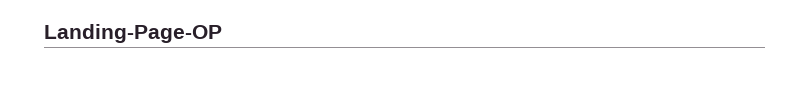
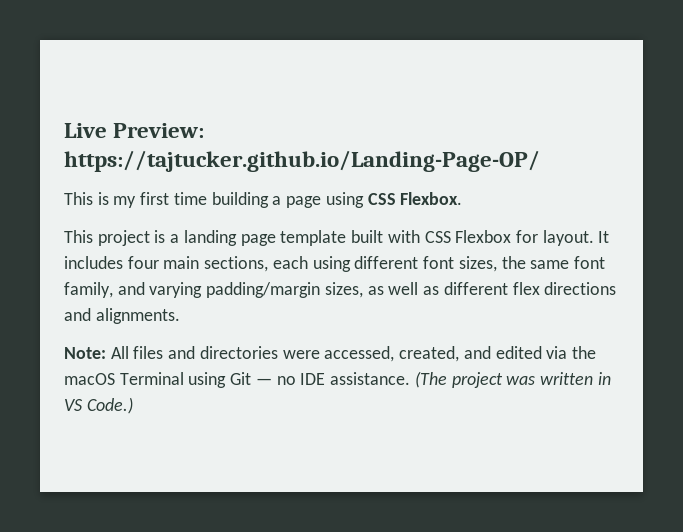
[44,24,222,43] Landing-Page-OP -> [64,123,205,138] [64,150,540,172] [64,192,463,208] [64,230,610,246] [64,256,605,272] [64,282,617,298] [64,308,180,324] [64,346,596,362] [64,371,611,388] [64,397,133,414] Live Preview: https://tajtucker.github.io/Landing-Page-OP/ // This is my first time building a page using CSS Flexbox. // This project is a landing page template built with CSS Flexbox for layout. It includes four main sections, each using different font sizes, the same font family, and varying padding/margin sizes, as well as different flex directions and alignments. // Note: All files and directories were accessed, created, and edited via the macOS Terminal using Git — no IDE assistance. (The project was written in VS Code.)

